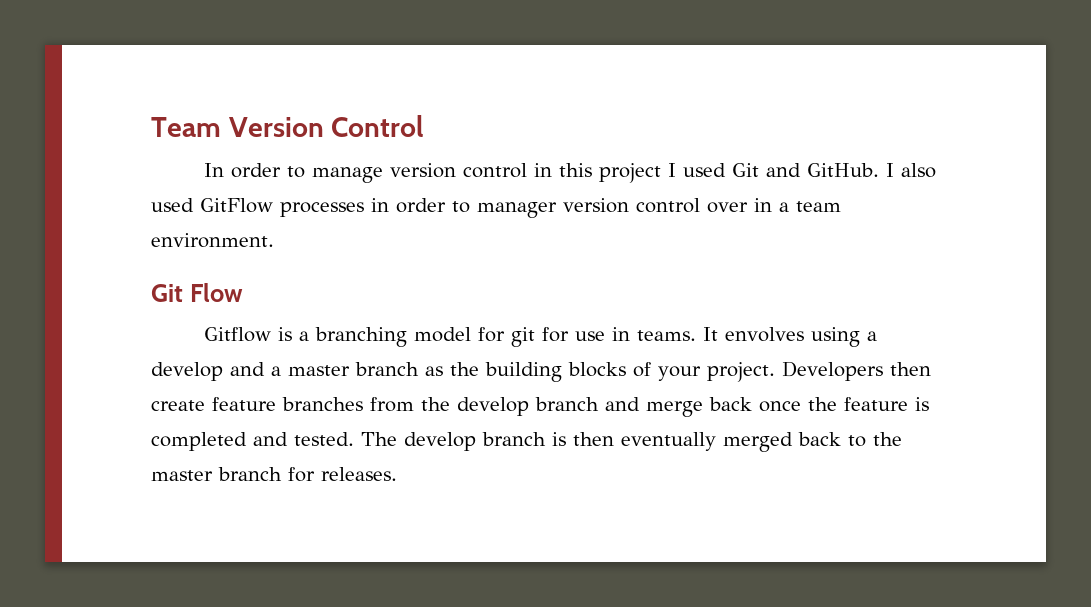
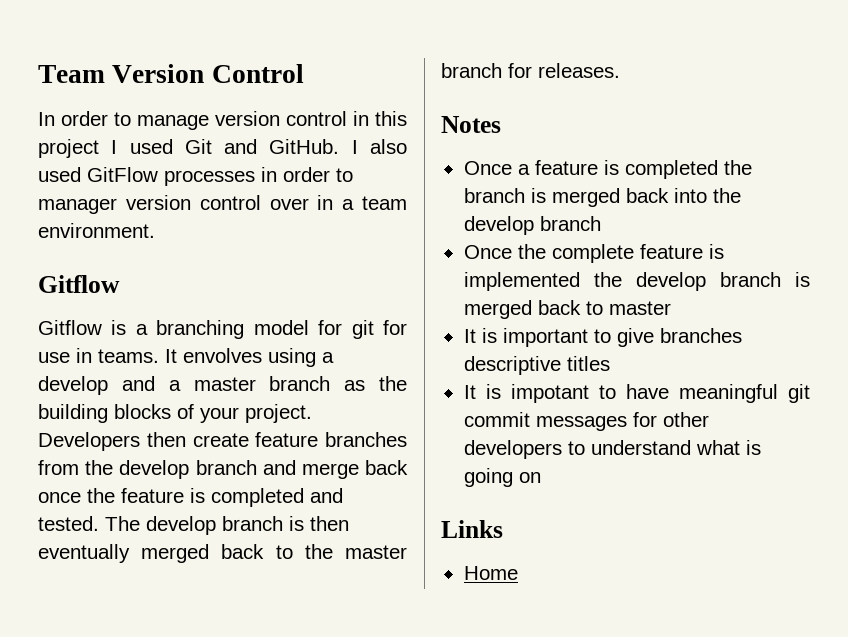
[151,283,243,302] Git Flow -> [38,275,120,293] Gitflow
(397, 474) none -> [441,116,501,133] [463,160,752,179] [463,188,741,207] [463,216,601,235] [463,244,724,263] [463,272,810,291] [463,300,671,319] [463,328,742,347] [463,356,610,375] [463,384,810,403] [463,412,709,431] [463,440,761,459] [463,468,541,487] [441,520,503,538] [463,566,518,580] // Notes // Once a feature is completed the branch is merged back into the develop branch // Once the complete feature is implemented the develop branch is merged back to master // It is important to give branches descriptive titles // It is impotant to have meaningful git commit messages for other developers to understand what is going on // Links // Home

